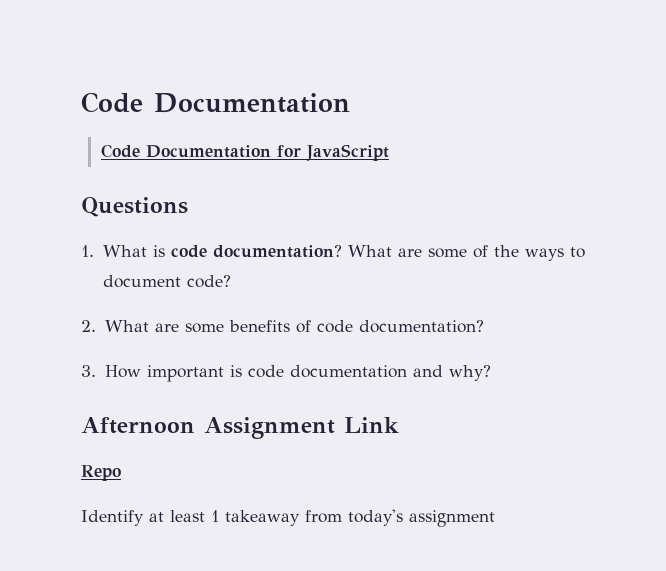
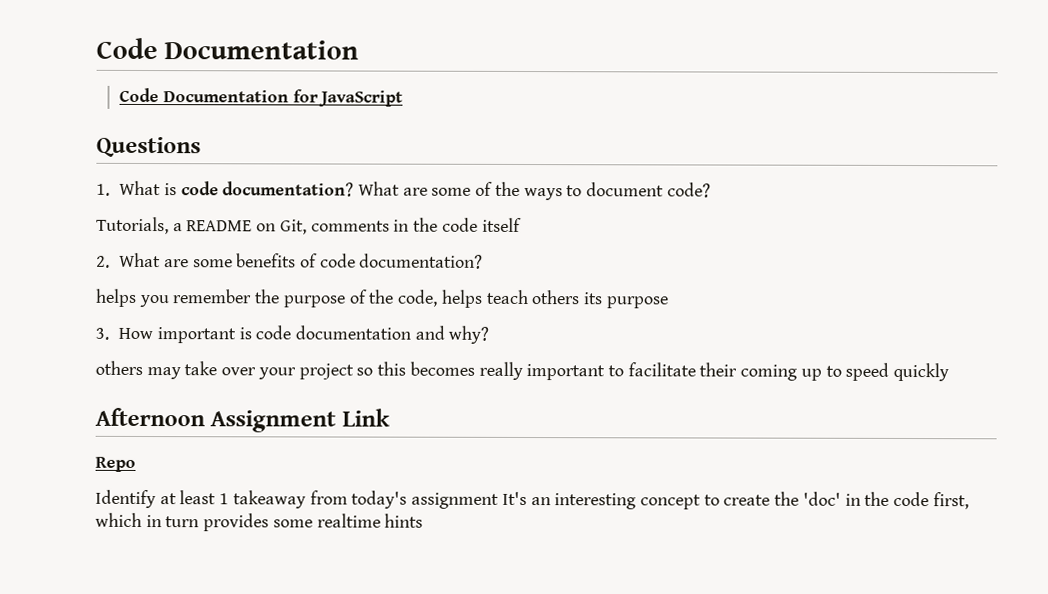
(231, 281) none -> [96,216,522,235] // Tutorials, a README on Git, comments in the code itself
(484, 326) none -> [95,288,669,309] // helps you remember the purpose of the code, helps teach others its purpose
(491, 373) none -> [95,360,950,382] // others may take over your project so this becomes really important to facilitate their coming up to speed quickly
(495, 518) none -> [501,491,969,510] [95,512,424,532] It's an interesting concept to create the 'doc' in the code first, which in turn provides some realtime hints

